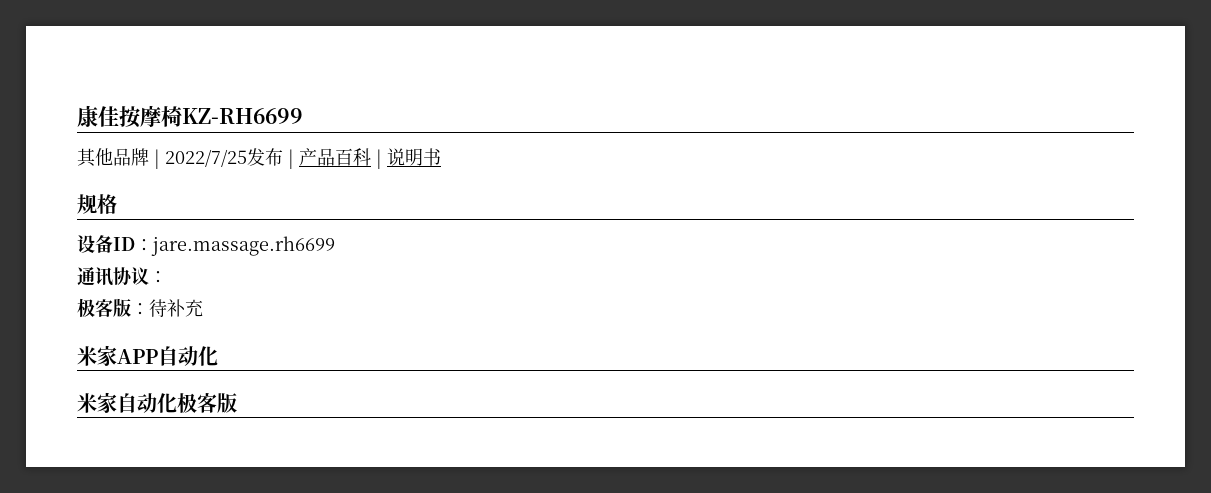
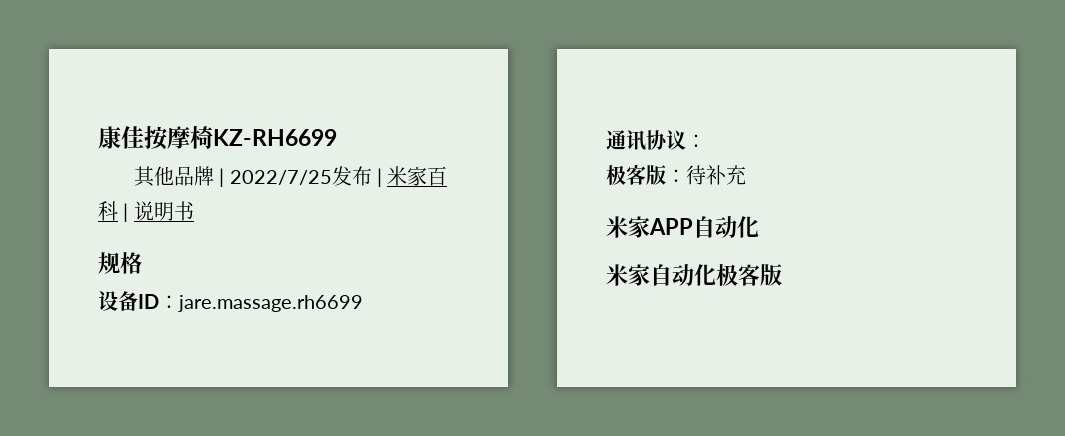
[299,148,335,166] 产品 -> [387,166,428,186] 米家

